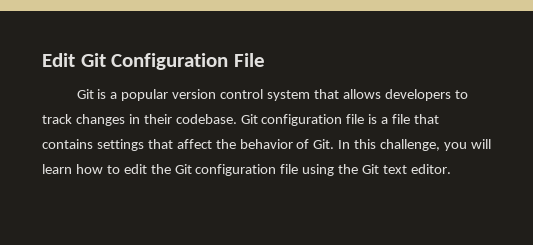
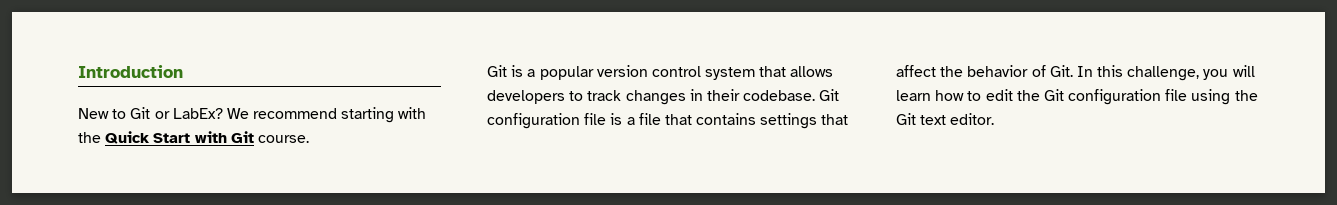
[42,53,265,70] Edit Git Configuration File -> [78,65,183,78] [78,107,427,123] [78,131,309,144] Introduction // New to Git or LabEx? We recommend starting with the Quick Start with Git course.

